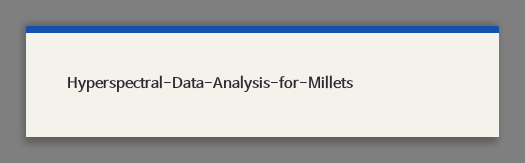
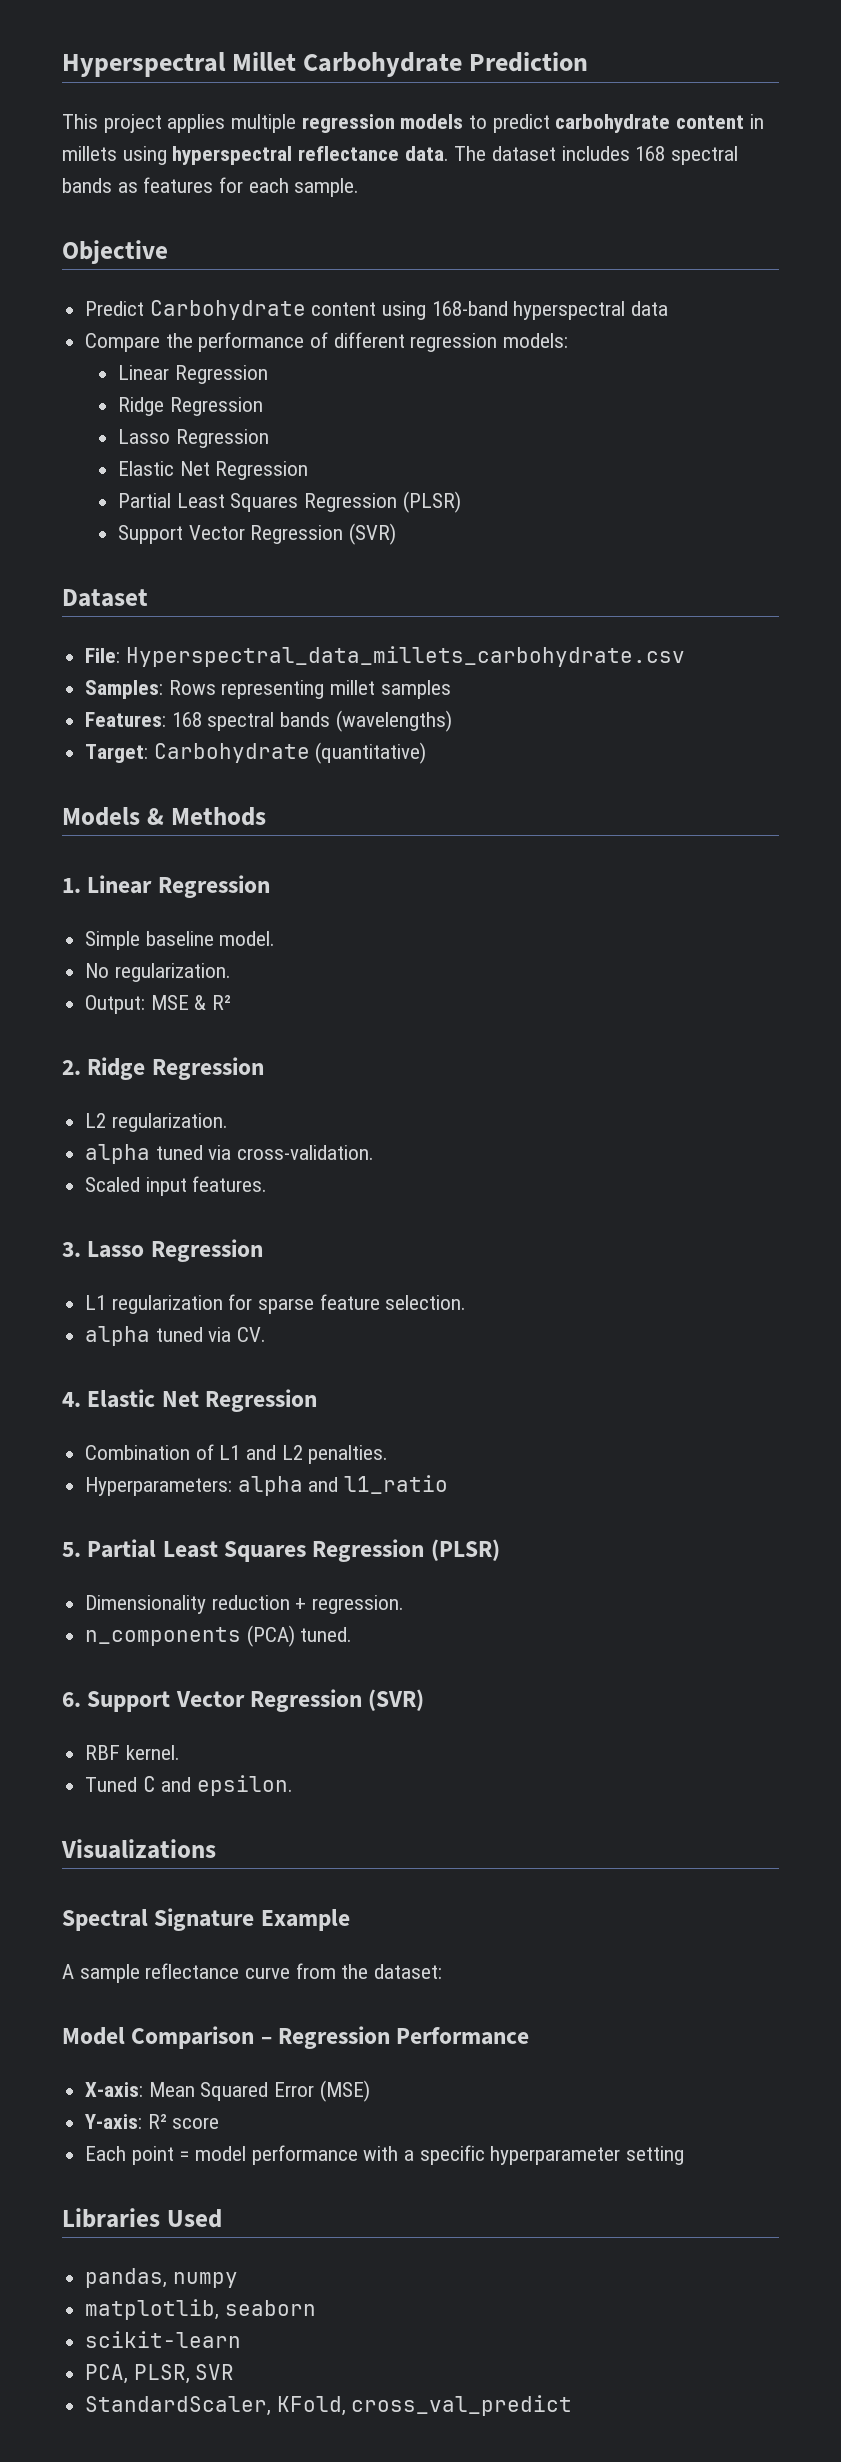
[67,75,353,93] Hyperspectral-Data-Analysis-for-Millets -> [62,52,589,77] [62,114,764,133] [62,146,739,165] [62,177,360,197] [62,240,168,264] [85,300,669,320] [85,332,569,352] [118,365,268,384] [118,397,263,416] [118,429,269,448] [118,461,309,480] [118,491,461,513] [118,523,397,545] [62,589,148,607] [85,646,685,667] [85,680,451,699] [85,710,452,732] [85,742,427,764] [62,807,266,826] [62,875,270,898] [85,931,276,950] [85,963,231,982] [85,995,232,1014] [62,1057,264,1080] [85,1113,228,1132] [85,1144,375,1164] [85,1176,268,1196] [62,1239,263,1262] [85,1294,467,1314] [85,1326,267,1346] [62,1389,318,1412] [85,1444,389,1464] [85,1475,449,1496] [62,1539,500,1562] [85,1595,405,1614] [85,1625,353,1647] [62,1689,425,1712] [85,1745,180,1760] [85,1775,294,1796] [61,1839,216,1859] [62,1908,350,1931] [62,1963,443,1983] [62,2026,530,2049] [85,2080,370,2102] [85,2114,220,2129] [85,2145,685,2165] [62,2208,222,2228] [85,2268,238,2288] [85,2299,316,2320] [85,2331,242,2348] [85,2364,235,2384] [85,2395,573,2416] Hyperspectral Millet Carbohydrate Prediction // This project applies multiple regression models to predict carbohydrate content in millets using hyperspectral reflectance data. The dataset includes 168 spectral bands as features for each sample. // Objective // Predict Carbohydrate content using 168-band hyperspectral data // Compare the performance of different regression models: // Linear Regression // Ridge Regression // Lasso Regression // Elastic Net Regression // Partial Least Squares Regression (PLSR) // Support Vector Regression (SVR) // Dataset // File: Hyperspectral_data_millets_carbohydrate.csv // Samples: Rows representing millet samples // Features: 168 spectral bands (wavelengths) // Target: Carbohydrate (quantitative) // Models & Methods // 1. Linear Regression // Simple baseline model. // No regularization. // Output: MSE & R² // 2. Ridge Regression // L2 regularization. // alpha tuned via cross-validation. // Scaled input features. // 3. Lasso Regression // L1 regularization for sparse feature selection. // alpha tuned via CV. // 4. Elastic Net Regression // Combination of L1 and L2 penalties. // Hyperparameters: alpha and l1_ratio // 5. Partial Least Squares Regression (PLSR) // Dimensionality reduction + regression. // n_components (PCA) tuned. // 6. Support Vector Regression (SVR) // RBF kernel. // Tuned C and epsilon. // Visualizations // Spectral Signature Example // A sample reflectance curve from the dataset: // Model Comparison – Regression Performance // X-axis: Mean Squared Error (MSE) // Y-axis: R² score // Each point = model performance with a specific hyperparameter setting // Libraries Used // pandas, numpy // matplotlib, seaborn // scikit-learn // PCA, PLSR, SVR // StandardScaler, KFold, cross_val_predict

